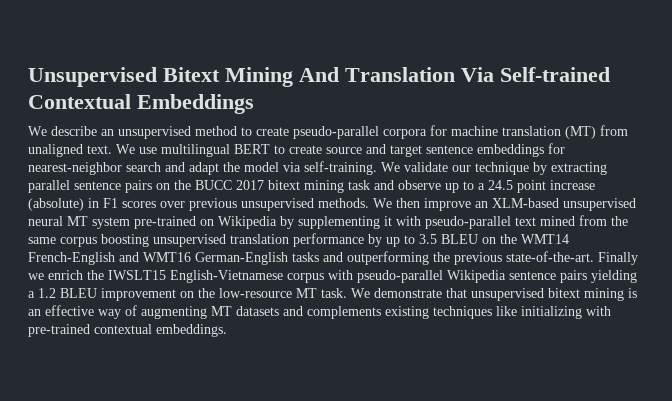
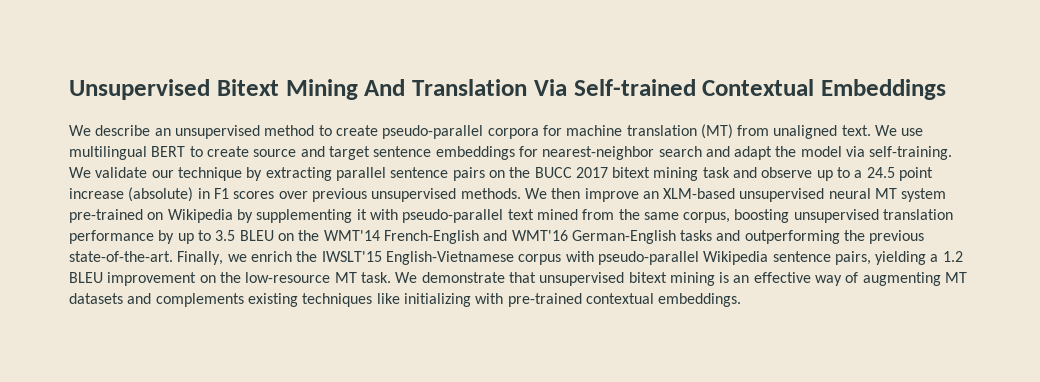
[60,237,97,247] corpus -> [683,212,731,223] corpus,
[521,234,569,244] WMT14 -> [323,230,380,241] WMT'14
[143,252,191,262] WMT16 -> [511,230,568,241] WMT'16
[598,252,638,265] Finally -> [177,251,224,265] Finally,
[108,270,166,280] IWSLT15 -> [321,251,382,262] IWSLT'15
[560,270,587,283] pairs -> [834,251,871,265] pairs,

